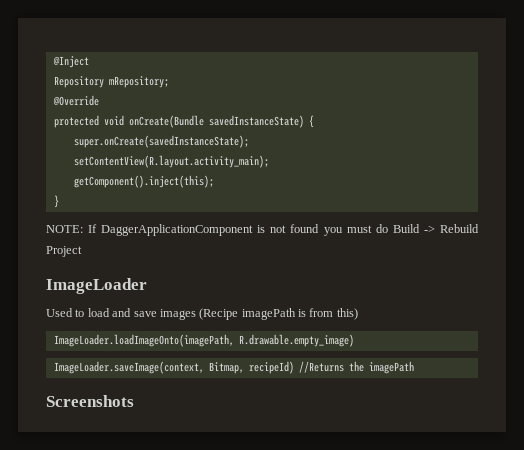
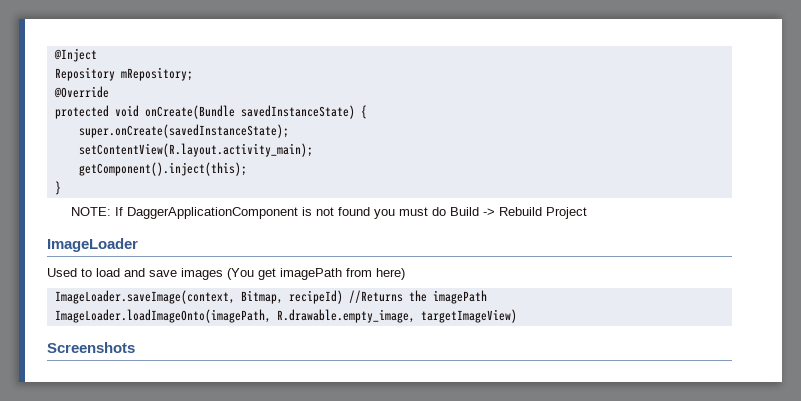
[199,308,358,320] [53,334,354,347] (Recipe imagePath is from this) // ImageLoader.loadImageOnto(imagePath, R.drawable.empty_image) -> [227,268,405,280] (You get imagePath from here)
(414, 367) none -> [54,309,517,323] // ImageLoader.loadImageOnto(imagePath, R.drawable.empty_image, targetImageView)

